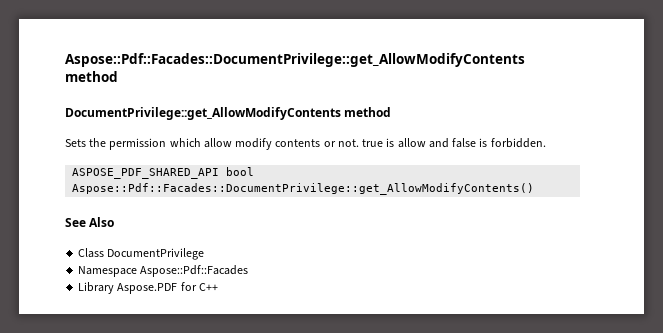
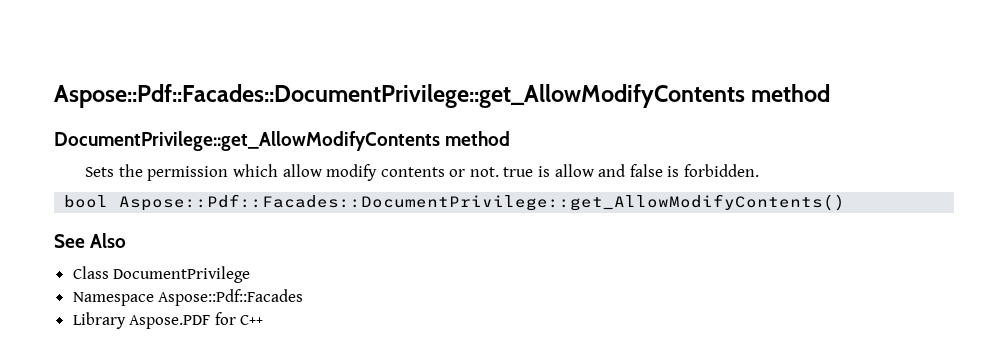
[72,168,220,179] ASPOSE_PDF_SHARED_API -> (759, 170) none

